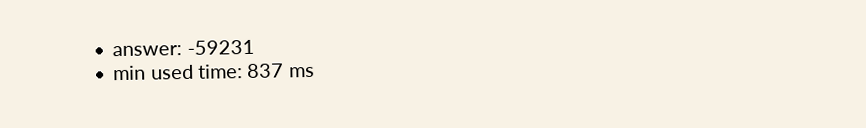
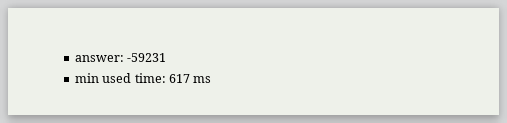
[246,63,285,78] 837 -> [168,74,190,83] 617

